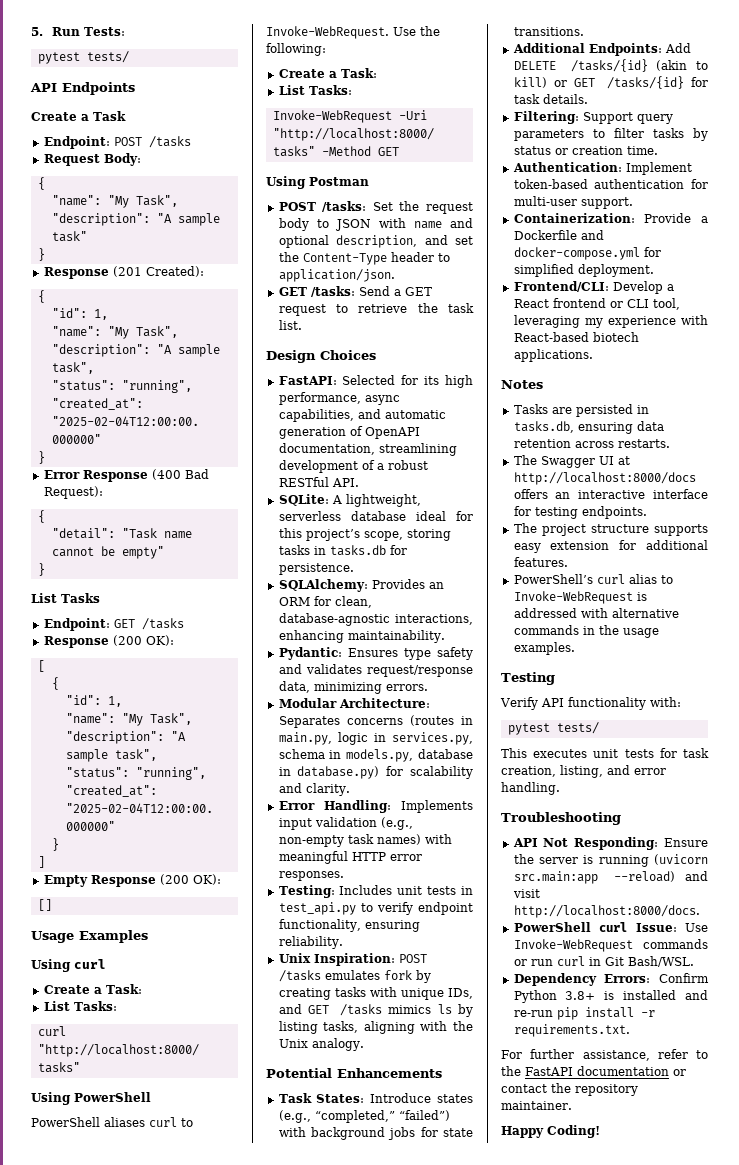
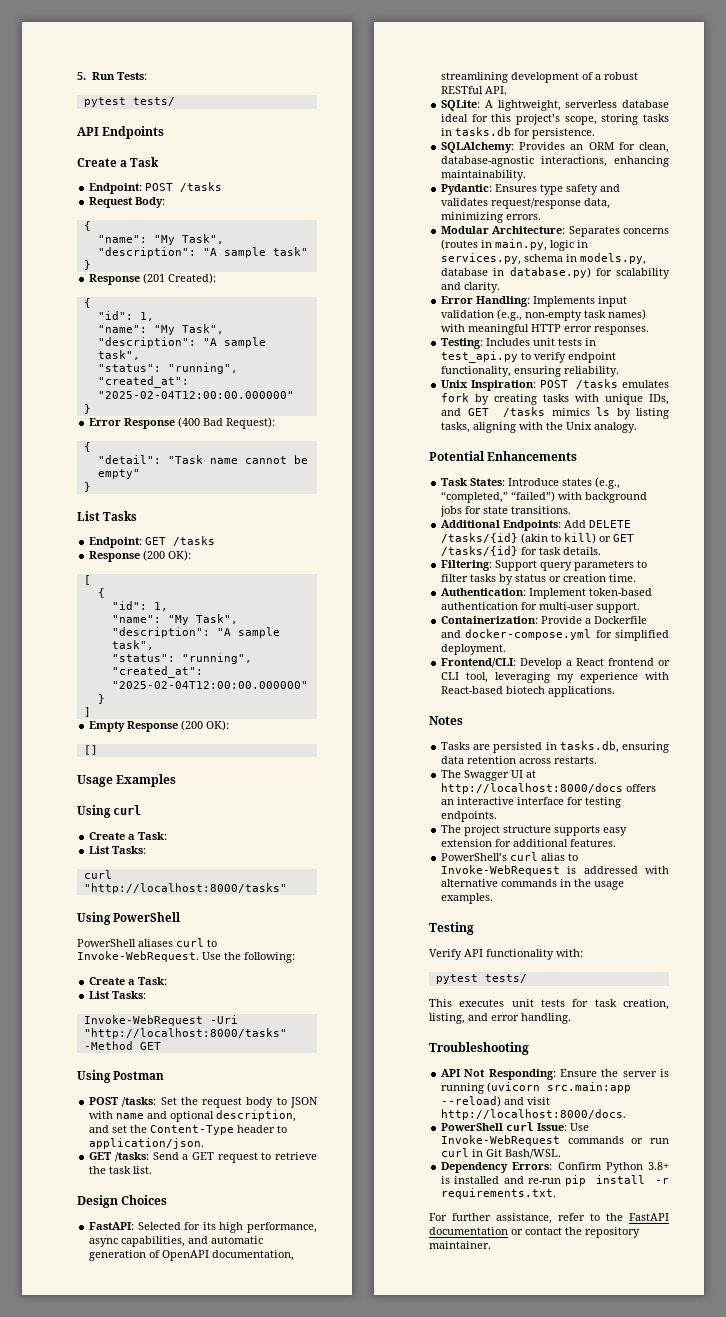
[501,1125,600,1138] // Happy Coding! -> (491, 1245) none

